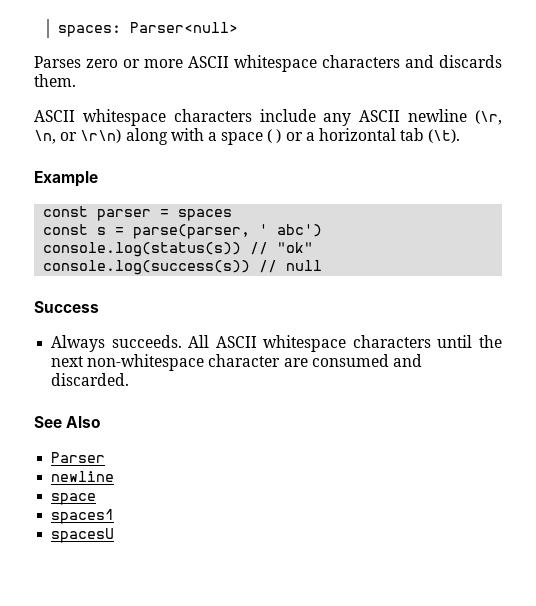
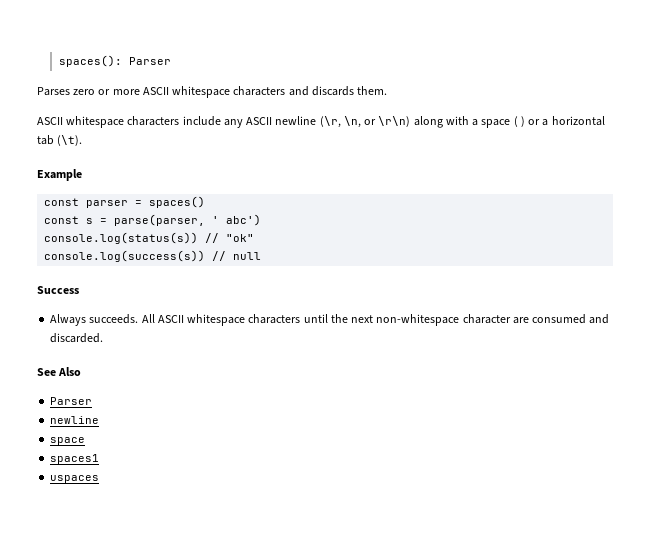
[57,22,238,37] spaces: Parser<null> -> [58,55,171,67] spaces(): Parser
[178,209,233,221] spaces -> [149,196,206,208] spaces()
[51,528,115,543] spacesU -> [50,475,100,483] uspaces

